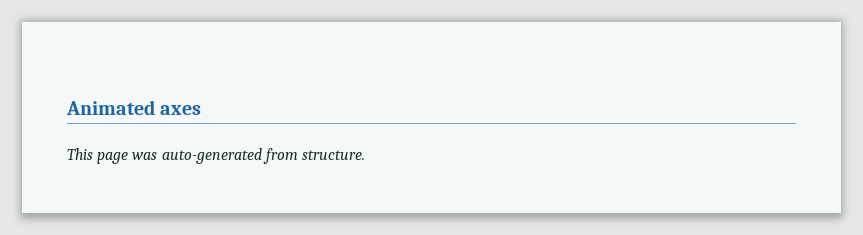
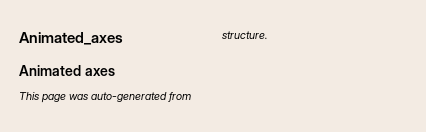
(66, 107) none -> [19,32,123,45] Animated_axes //

